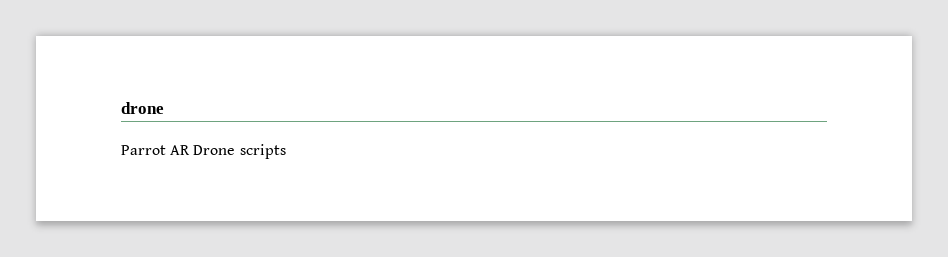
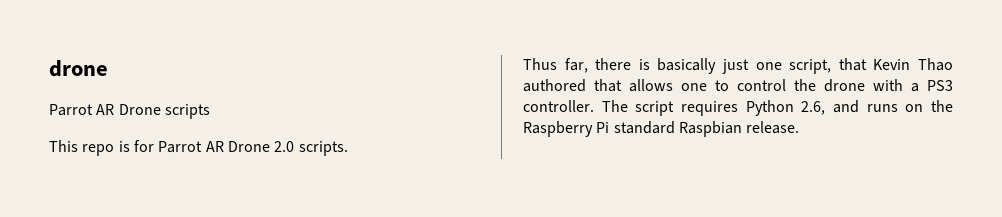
(286, 151) none -> [49,140,348,156] [523,58,953,74] [523,79,953,92] [523,100,953,116] [523,121,800,137] // This repo is for Parrot AR Drone 2.0 scripts. // Thus far, there is basically just one script, that Kevin Thao authored that allows one to control the drone with a PS3 controller. The script requires Python 2.6, and runs on the Raspberry Pi standard Raspbian release.

